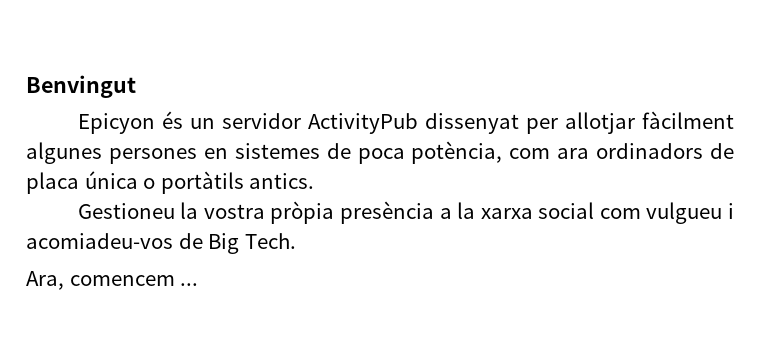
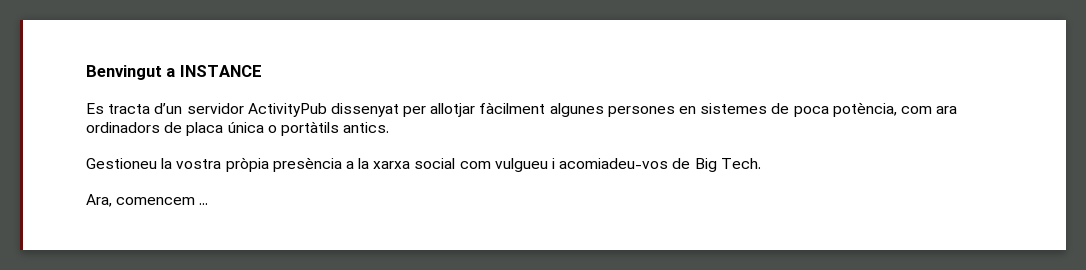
[77,111,215,134] // Epicyon és un -> [166,65,262,77] [86,103,183,114] a INSTANCE // Es tracta d’un

